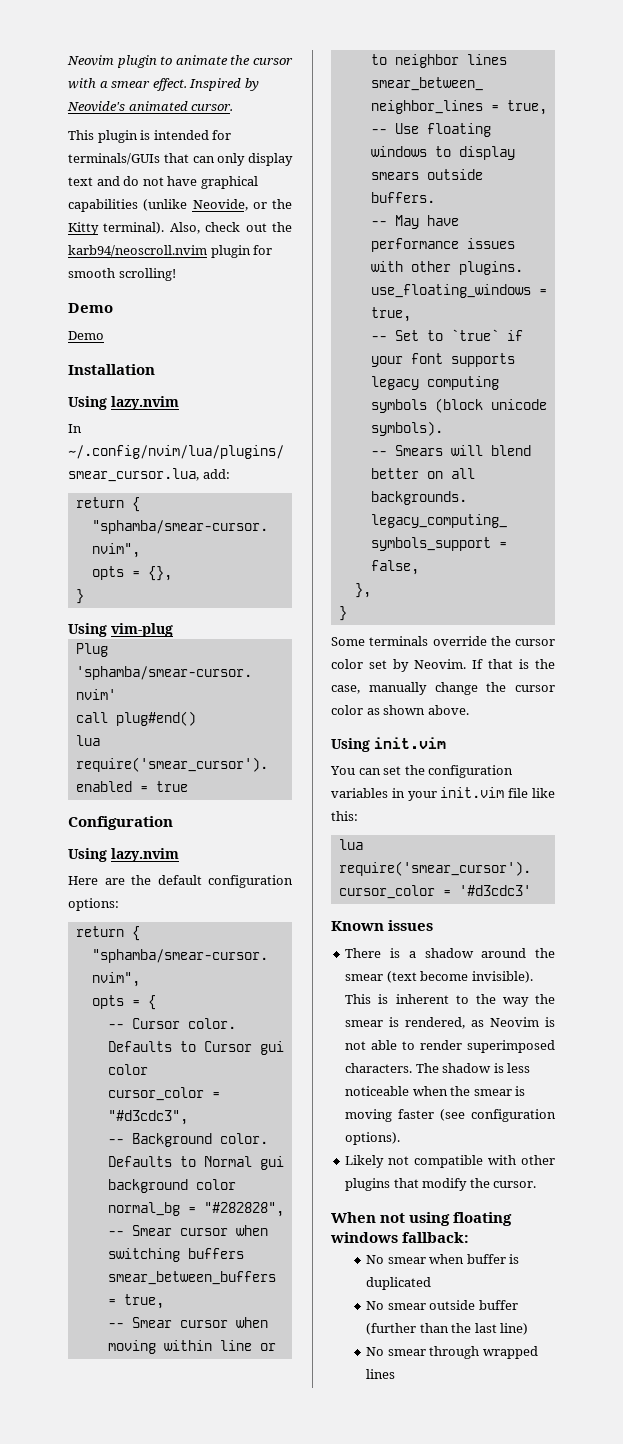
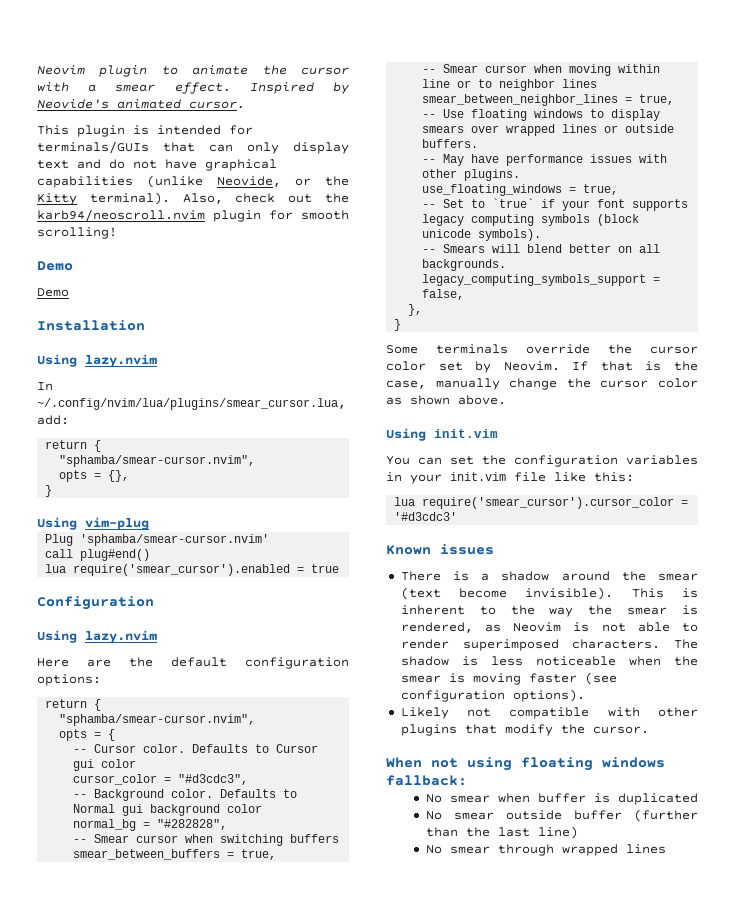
(419, 176) none -> [471,124,619,136] over wrapped lines or

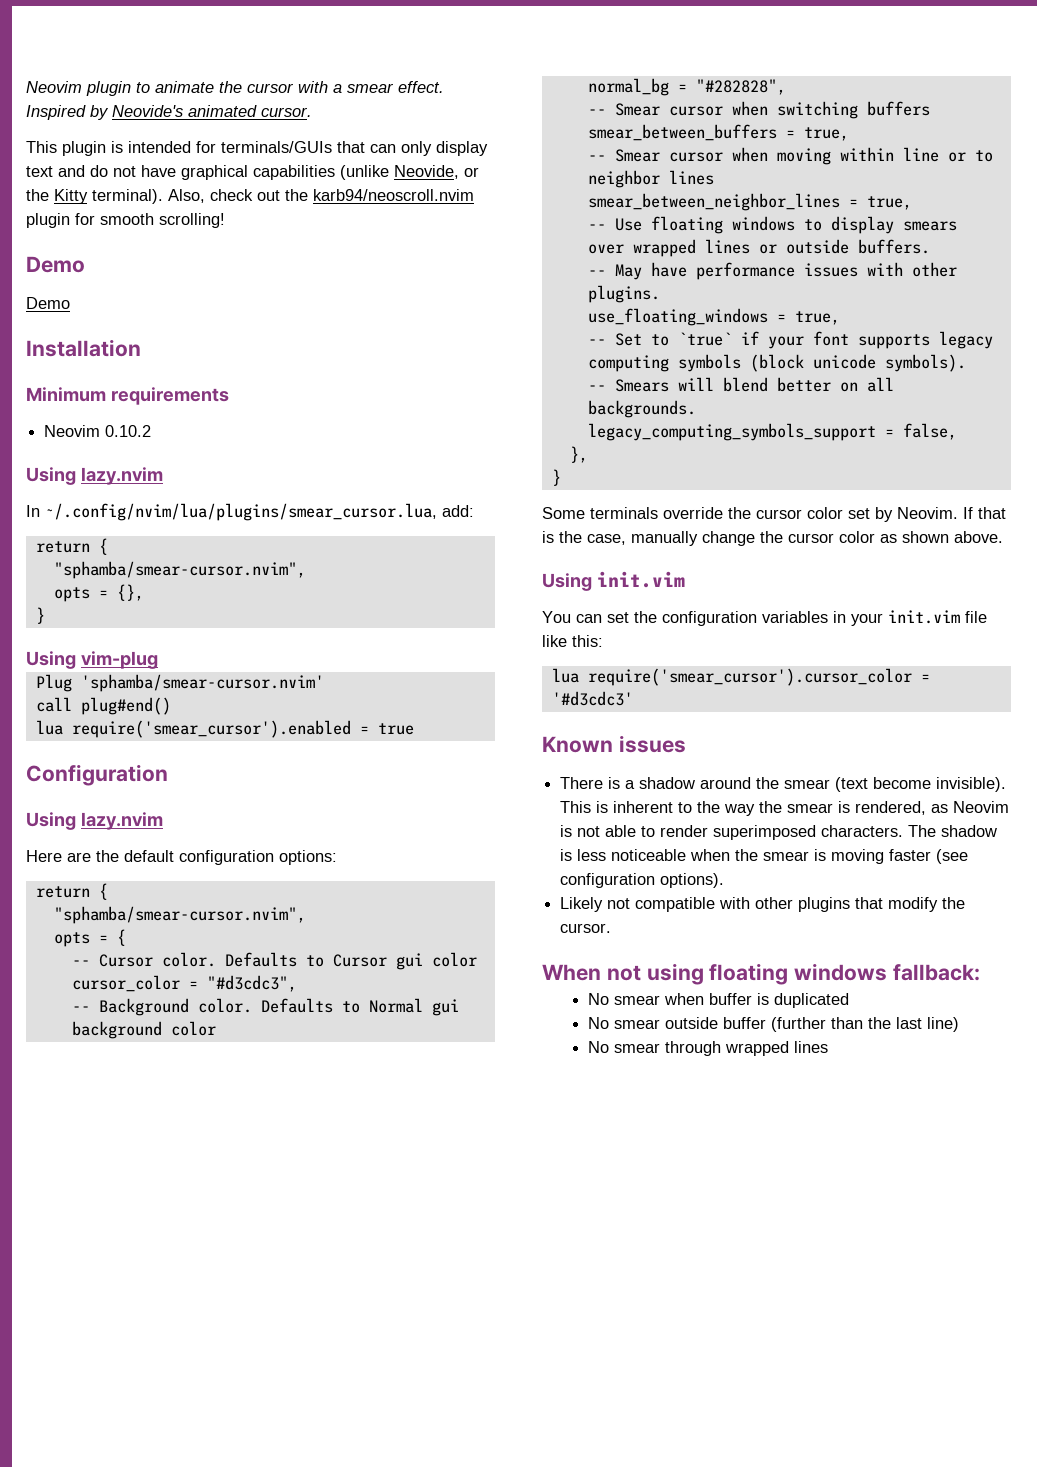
(145, 325) none -> [26,387,229,405] [44,425,152,437] // Minimum requirements // Neovim 0.10.2

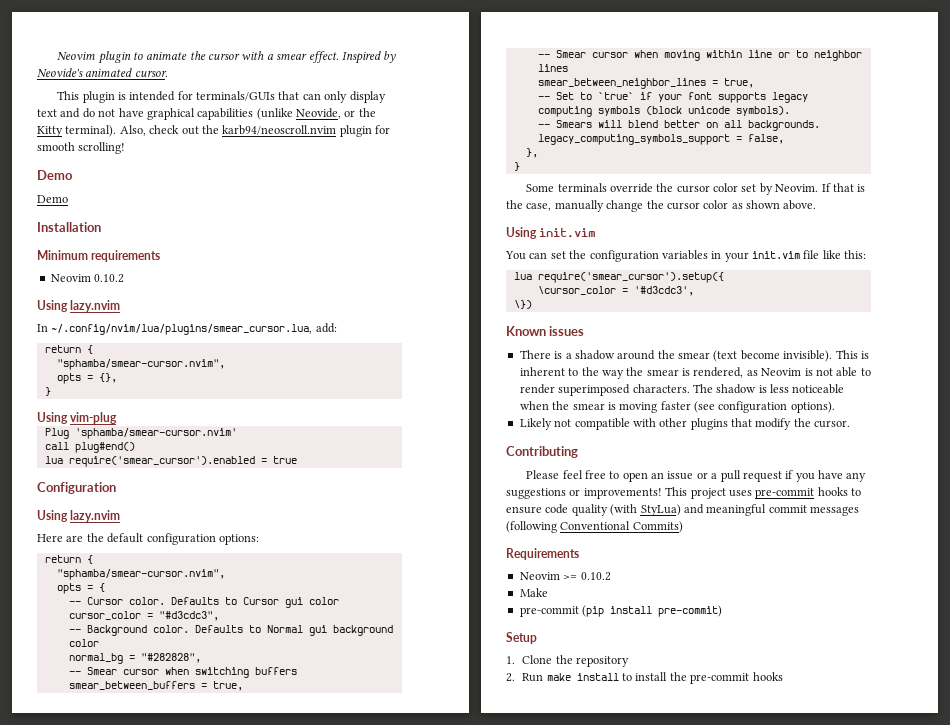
[587,216,957,234] [587,239,930,257] [587,262,957,280] [587,285,660,303] [587,308,840,326] // -- Use floating windows to display smears over wrapped lines or outside buffers. // -- May have performance issues with other plugins. // use_floating_windows = true, -> (754, 83) none
[587,668,930,686] [551,691,633,706] require('smear_cursor').cursor_color = '#d3cdc3' -> [537,272,724,283] [537,286,694,296] [513,300,532,309] require('smear_cursor').setup({ // \cursor_color = '#d3cdc3', // \})
[542,963,981,985] [588,993,850,1008] [588,1017,960,1032] [588,1041,829,1056] When not using floating windows fallback: // No smear when buffer is duplicated // No smear outside buffer (further than the last line) // No smear through wrapped lines -> [506,446,578,458] [526,470,867,482] [506,487,861,499] [506,504,859,516] [506,521,683,533] [506,548,579,560] [519,572,611,581] [519,588,548,597] [519,605,723,617] [506,632,537,644] [506,655,629,667] [506,672,783,684] Contributing // Please feel free to open an issue or a pull request if you have any suggestions or improvements! This project uses pre-commit hooks to ensure code quality (with StyLua) and meaningful commit messages (following Conventional Commits) // Requirements // Neovim >= 0.10.2 // Make // pre-commit (pip install pre-commit) // Setup // 1. Clone the repository // 2. Run make install to install the pre-commit hooks

